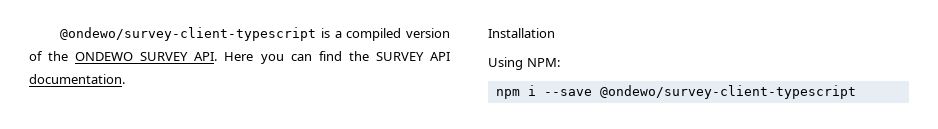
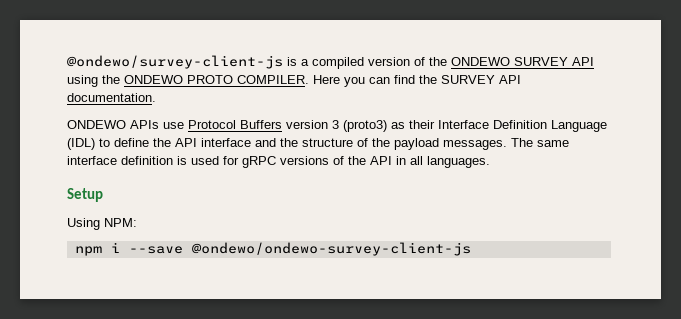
[60,27,317,41] @ondewo/survey-client-typescript -> [67,55,283,69] @ondewo/survey-client-js
[194,52,218,61] API. -> [572,57,594,66] [67,75,309,87] API using the ONDEWO PROTO COMPILER.
[488,28,555,38] Installation -> [67,120,607,132] [67,138,569,150] [67,156,490,168] [67,188,103,202] ONDEWO APIs use Protocol Buffers version 3 (proto3) as their Interface Definition Language (IDL) to define the API interface and the structure of the payload messages. The same interface definition is used for gRPC versions of the API in all languages. // Setup
[599,85,856,99] @ondewo/survey-client-typescript -> [191,242,471,256] @ondewo/ondewo-survey-client-js

